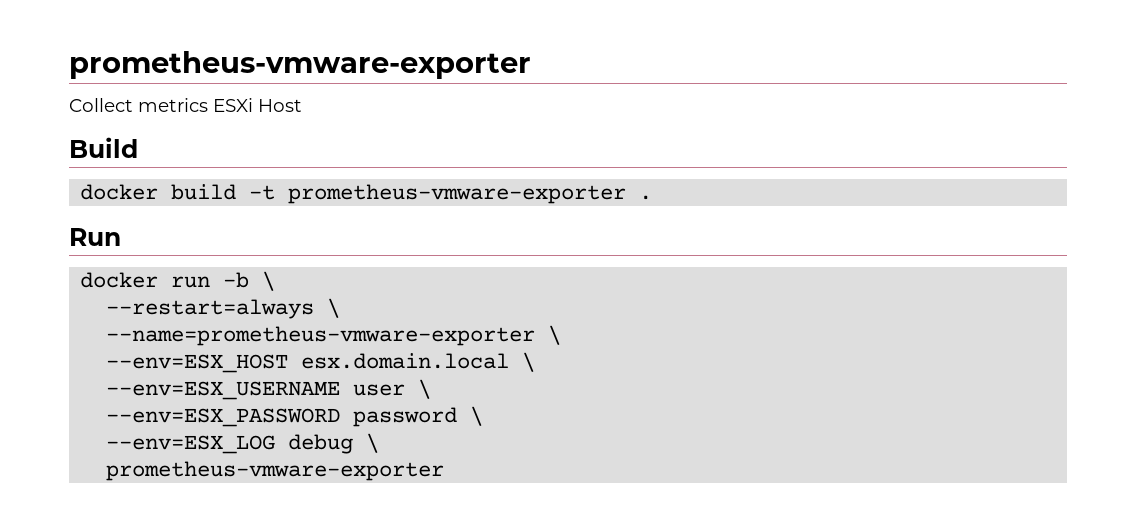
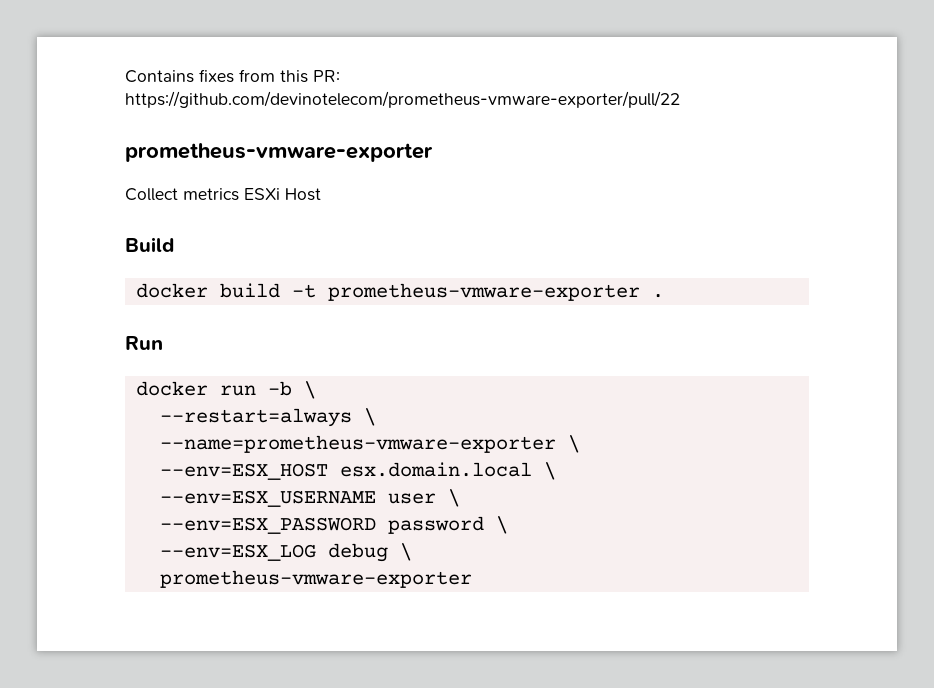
(69, 65) none -> [125,69,340,83] [125,91,680,108] Contains fixes from this PR: https://github.com/devinotelecom/prometheus-vmware-exporter/pull/22 //

